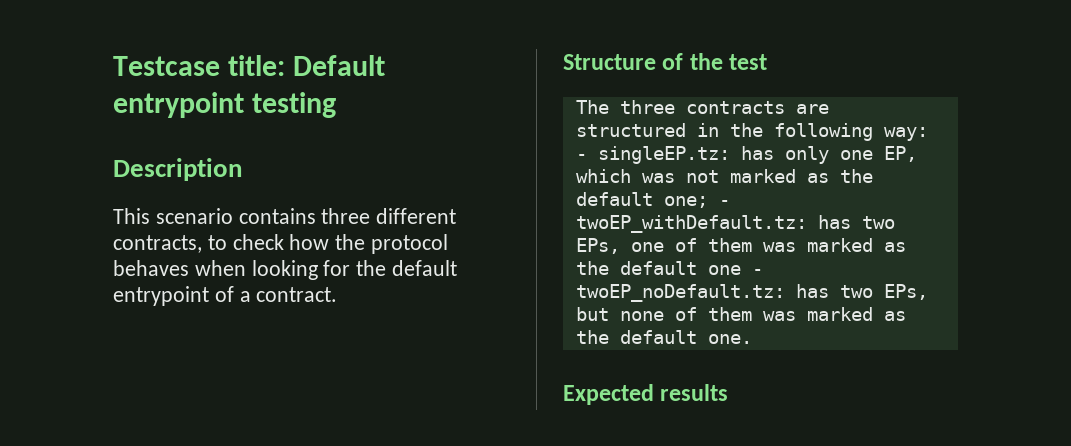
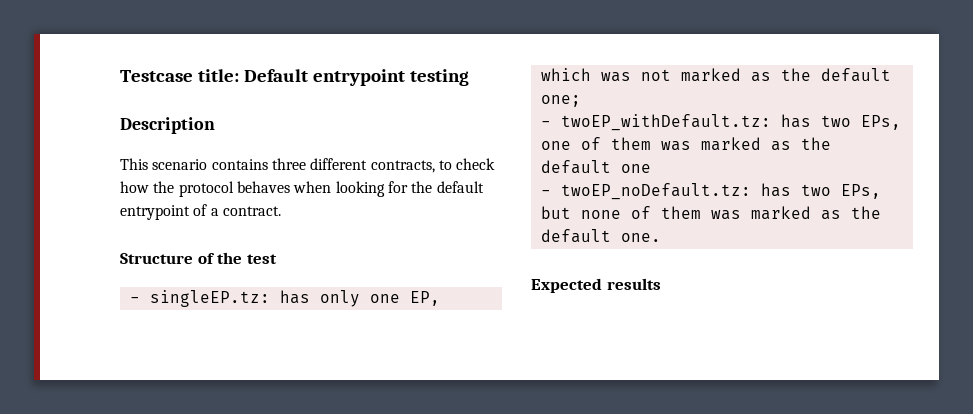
[575,100,829,114] [575,123,928,141] The three contracts are structured in the following way: -> (277, 259) none
(708, 202) none -> (581, 101) //
(741, 270) none -> (651, 168) //

